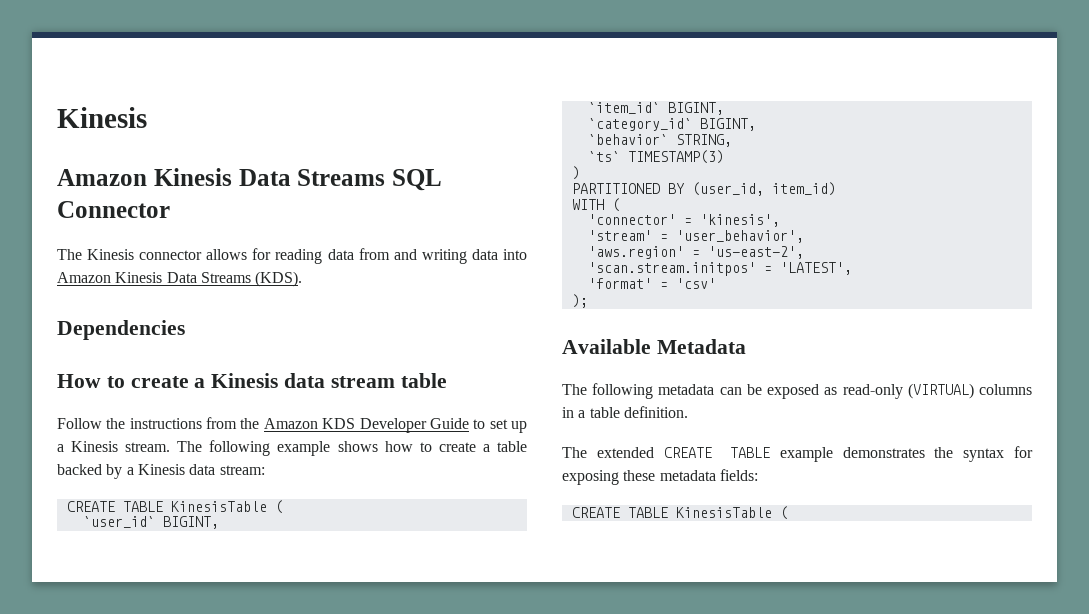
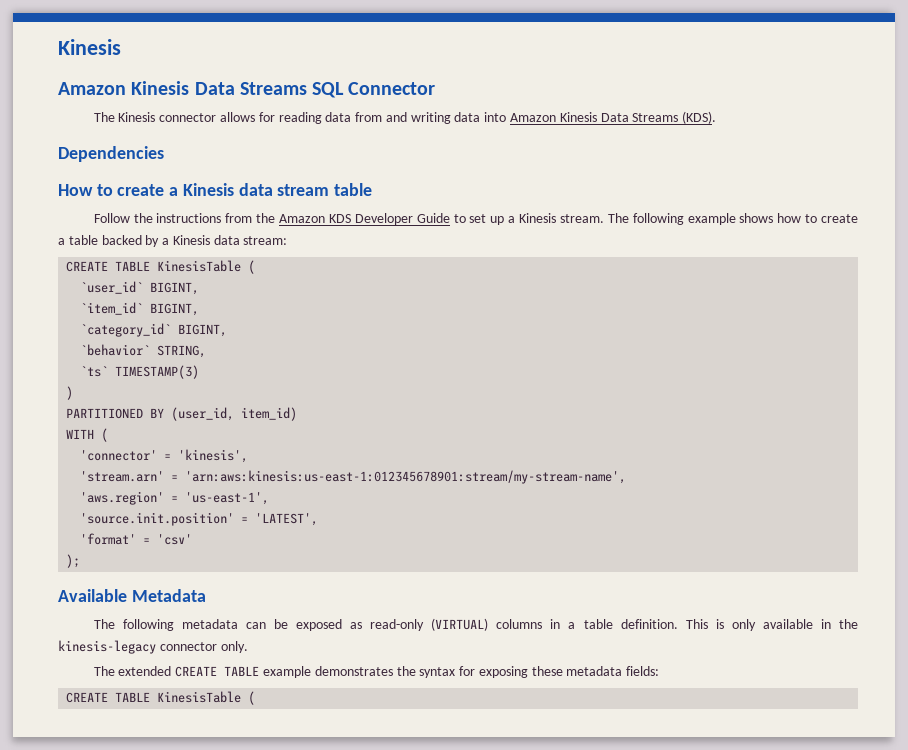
[587,230,804,243] 'stream' = 'user_behavior', -> [80,470,627,484] 'stream.arn' = 'arn:aws:kinesis:us-east-1:012345678901:stream/my-stream-name',
[707,246,804,259] [587,262,756,276] 'us-east-2', // 'scan.stream.initpos' -> [185,492,270,505] [80,512,235,526] 'us-east-1', // 'source.init.position'
(688, 412) none -> [685,619,859,631] [58,640,248,654] This is only available in the kinesis-legacy connector only.

